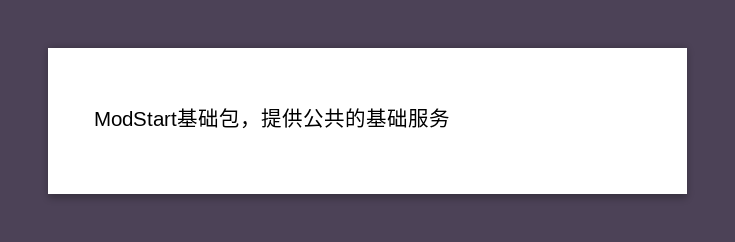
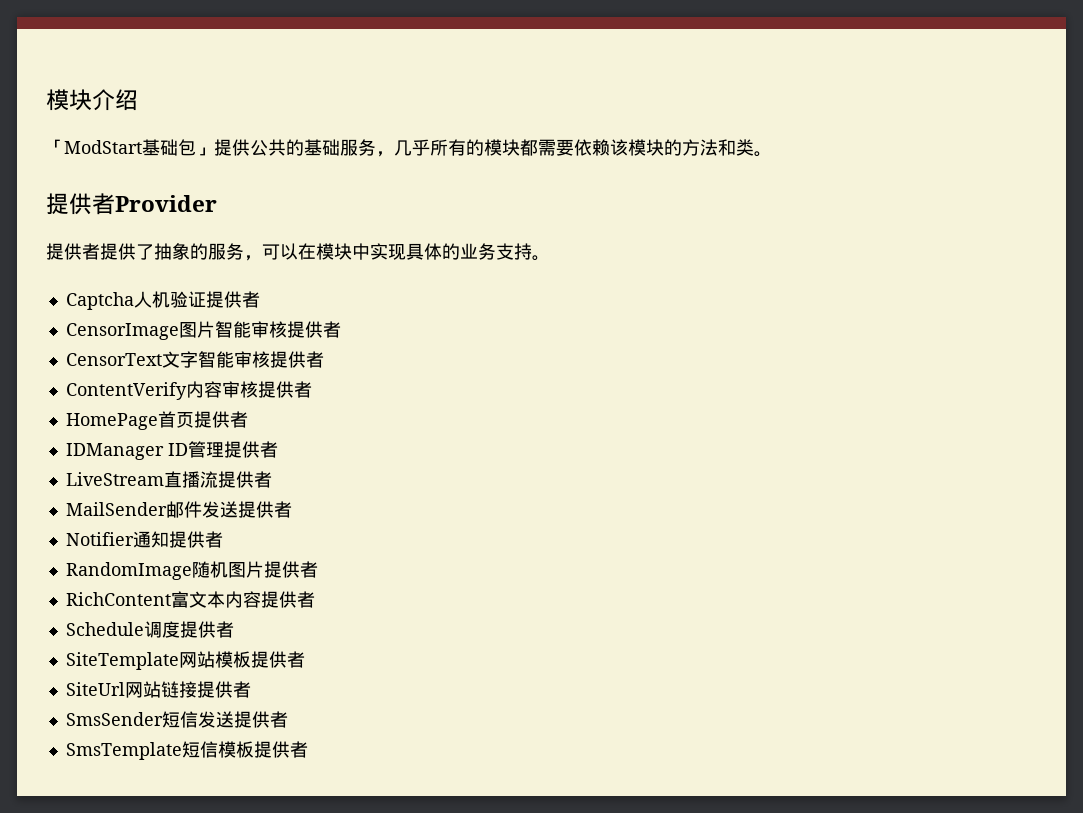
(94, 118) none -> [46,89,138,111] [46,139,64,154] 模块介绍 // 「
[240,121,261,129] ， -> [196,147,214,156] 」
(450, 118) none -> [376,139,772,157] [46,193,217,215] [46,243,550,261] [65,291,260,310] [65,321,341,340] [65,351,324,368] [65,381,312,400] [65,411,248,430] [65,441,278,460] [65,471,272,488] [65,501,292,518] [65,531,223,548] [65,561,318,580] [65,591,315,608] [65,621,234,638] [65,651,305,670] [65,681,251,698] [65,711,288,728] [65,741,308,760] ，几乎所有的模块都需要依赖该模块的方法和类。 // 提供者Provider // 提供者提供了抽象的服务，可以在模块中实现具体的业务支持。 // Captcha人机验证提供者 // CensorImage图片智能审核提供者 // CensorText文字智能审核提供者 // ContentVerify内容审核提供者 // HomePage首页提供者 // IDManager ID管理提供者 // LiveStream直播流提供者 // MailSender邮件发送提供者 // Notifier通知提供者 // RandomImage随机图片提供者 // RichContent富文本内容提供者 // Schedule调度提供者 // SiteTemplate网站模板提供者 // SiteUrl网站链接提供者 // SmsSender短信发送提供者 // SmsTemplate短信模板提供者

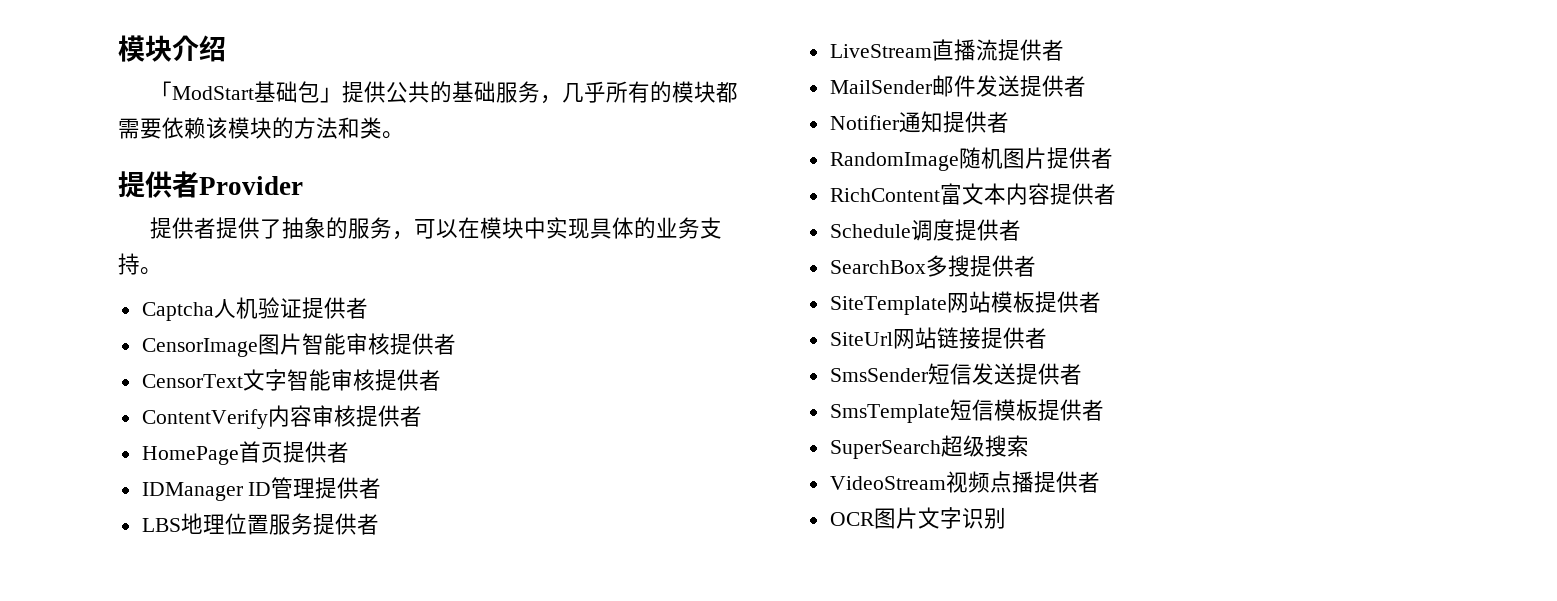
(278, 449) none -> [141,513,379,535] // LBS地理位置服务提供者
(234, 629) none -> [829,255,1036,277] // SearchBox多搜提供者
(308, 749) none -> [829,435,1029,459] [829,471,1100,493] [829,507,1006,529] // SuperSearch超级搜索 // VideoStream视频点播提供者 // OCR图片文字识别

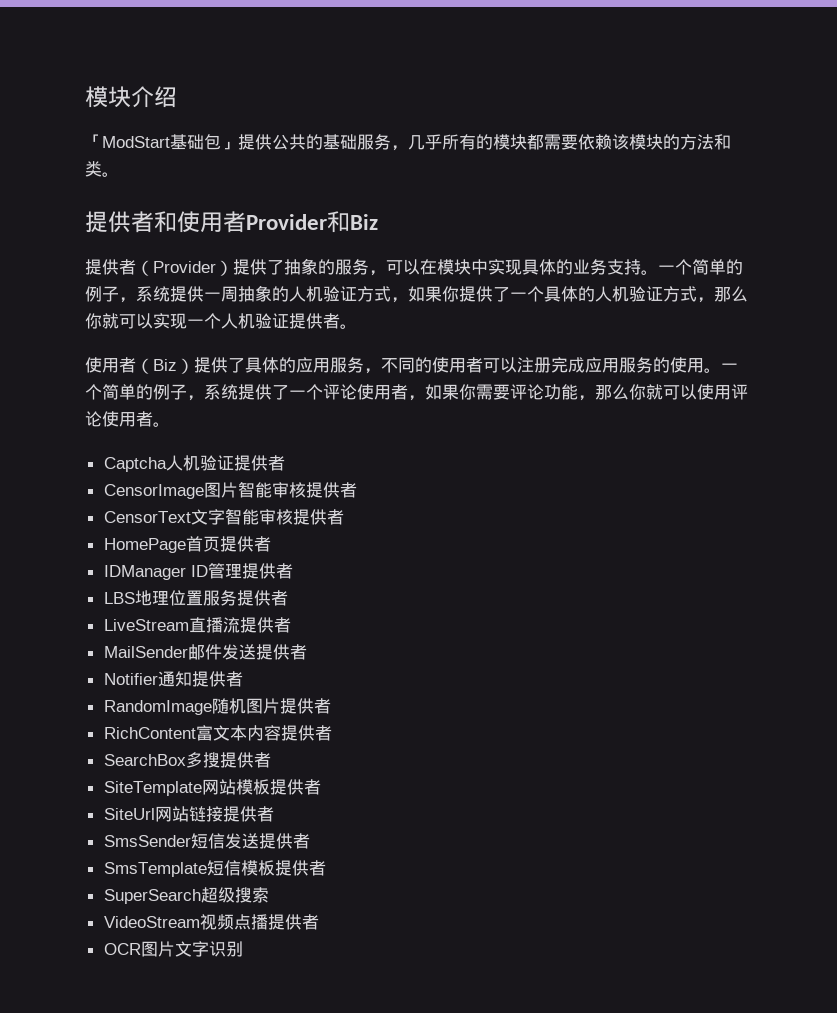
[199,176,303,195] [150,217,217,239] Provider // 提供者 -> [154,211,378,233] [85,259,233,276] 和使用者Provider和Biz // 提供者（Provider）
(162, 271) none -> [658,259,743,275] [85,285,748,303] [85,313,357,329] [85,357,738,374] [85,384,748,401] [85,411,170,427] 一个简单的例子，系统提供一周抽象的人机验证方式，如果你提供了一个具体的人机验证方式，那么你就可以实现一个人机验证提供者。 // 使用者（Biz）提供了具体的应用服务，不同的使用者可以注册完成应用服务的使用。一个简单的例子，系统提供了一个评论使用者，如果你需要评论功能，那么你就可以使用评论使用者。
[141,405,422,429] // ContentVerify内容审核提供者 -> (344, 517) none
[829,219,1021,241] // Schedule调度提供者 -> (332, 733) none

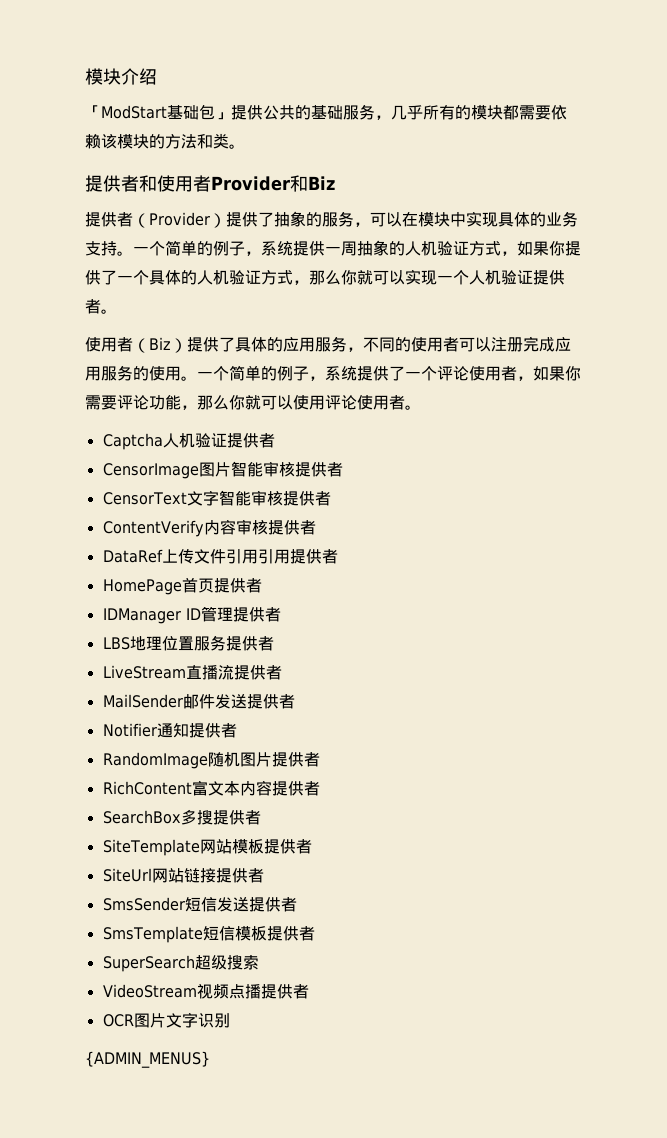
(344, 517) none -> [102,519,316,537] [102,549,338,564] // ContentVerify内容审核提供者 // DataRef上传文件引用引用提供者
(243, 949) none -> [85,1051,210,1068] // {ADMIN_MENUS}

